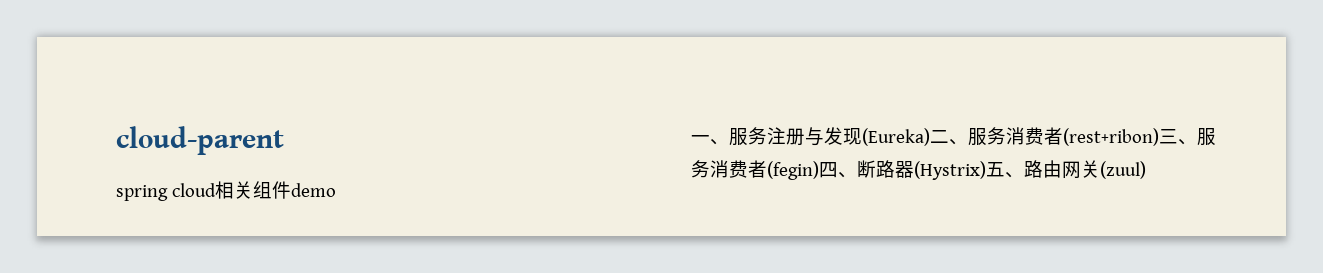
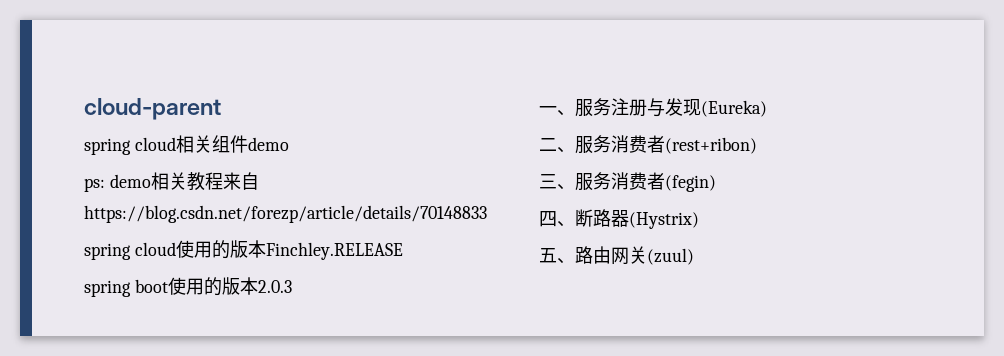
(336, 190) none -> [84,172,259,192] [84,205,487,223] [84,240,403,260] [84,277,292,297] // ps: demo相关教程来自https://blog.csdn.net/forezp/article/details/70148833 // spring cloud使用的版本Finchley.RELEASE // spring boot使用的版本2.0.3
(930, 137) none -> (767, 108) //
(1159, 137) none -> (757, 145) //
(819, 170) none -> (716, 183) //
(986, 170) none -> (699, 220) //

